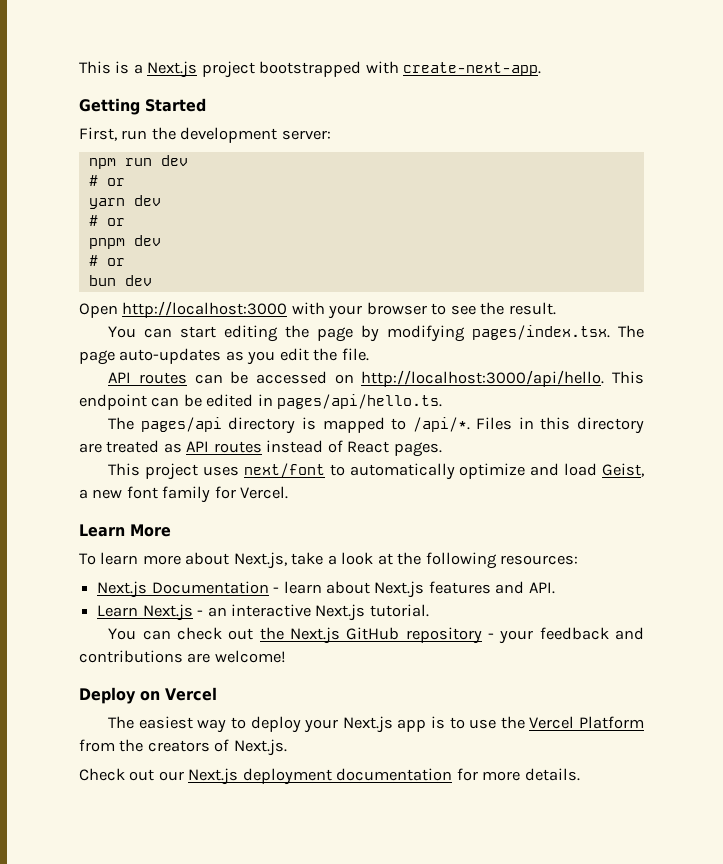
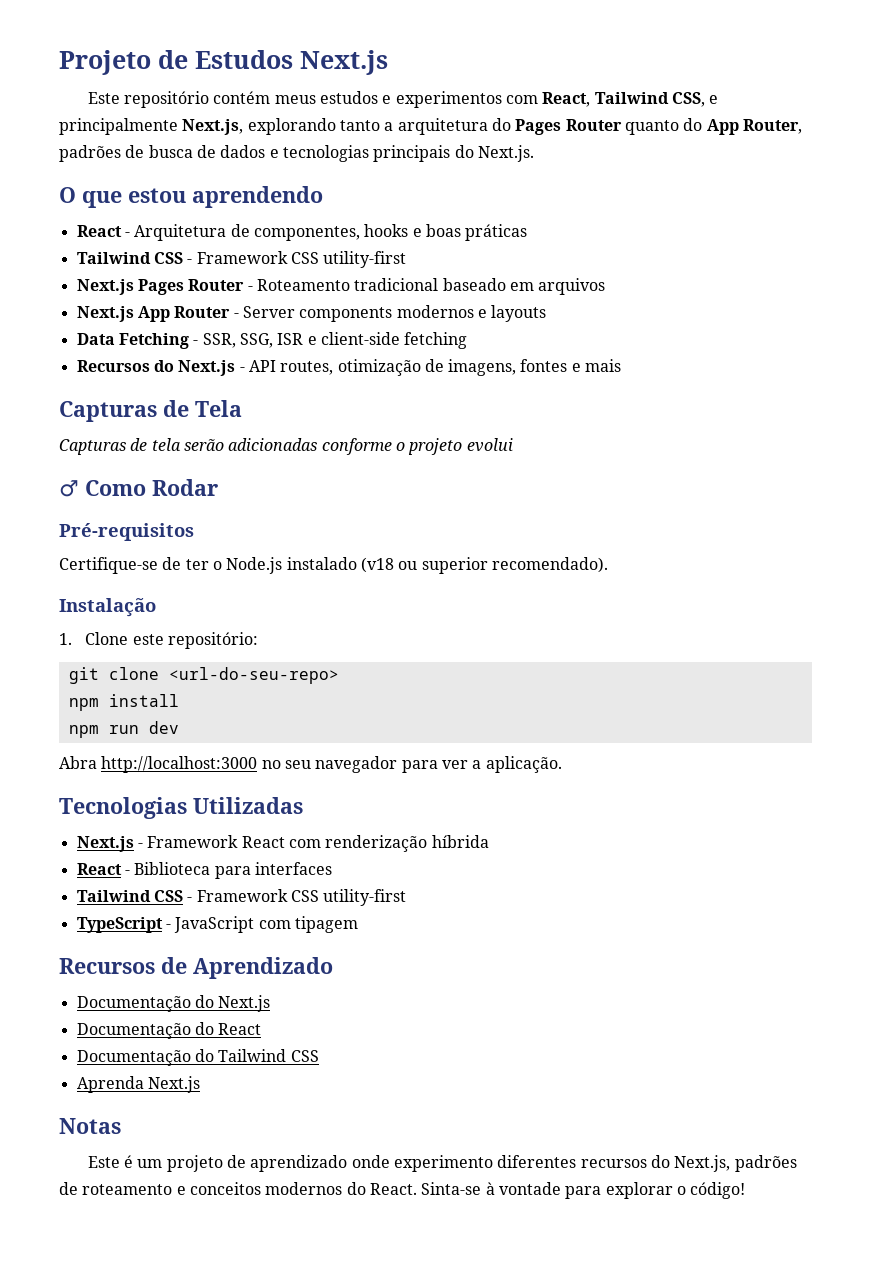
[79,61,542,78] [79,98,206,115] [79,127,331,143] [88,155,188,169] [88,175,125,186] [88,195,161,209] [88,215,125,226] [88,235,161,249] [88,255,125,266] [88,275,152,286] [79,301,556,319] [108,325,644,342] [79,348,369,365] [108,370,645,387] [79,394,443,410] [108,417,644,434] [79,440,442,457] [108,463,644,480] [79,486,289,503] [79,524,171,537] [79,552,579,569] [97,581,555,598] [97,604,429,621] [108,627,644,644] [79,650,286,663] [79,687,217,704] [108,716,645,733] [79,739,287,756] [79,768,580,785] This is a Next.js project bootstrapped with create-next-app. // Getting Started // First, run the development server: // npm run dev // # or // yarn dev // # or // pnpm dev // # or // bun dev // Open http://localhost:3000 with your browser to see the result. // You can start editing the page by modifying pages/index.tsx. The page auto-updates as you edit the file. // API routes can be accessed on http://localhost:3000/api/hello. This endpoint can be edited in pages/api/hello.ts. // The pages/api directory is mapped to /api/*. Files in this directory are treated as API routes instead of React pages. // This project uses next/font to automatically optimize and load Geist, a new font family for Vercel. // Learn More // To learn more about Next.js, take a look at the following resources: // Next.js Documentation - learn about Next.js features and API. // Learn Next.js - an interactive Next.js tutorial. // You can check out the Next.js GitHub repository - your feedback and contributions are welcome! // Deploy on Vercel // The easiest way to deploy your Next.js app is to use the Vercel Platform from the creators of Next.js. // Check out our Next.js deployment documentation for more details. -> [59,50,388,75] [87,91,719,108] [59,118,802,135] [59,145,534,162] [59,186,323,208] [76,224,528,241] [76,251,407,268] [76,278,606,295] [76,305,547,322] [76,332,468,349] [76,359,622,376] [59,400,242,422] [59,438,513,455] [59,479,218,497] [59,523,194,541] [59,557,608,574] [59,598,156,617] [59,632,259,649] [68,667,339,684] [68,694,179,711] [68,721,179,738] [59,756,562,773] [59,797,303,819] [76,835,489,852] [76,862,332,879] [76,889,407,906] [76,916,358,933] [59,957,333,979] [76,995,271,1012] [76,1022,262,1039] [76,1049,319,1066] [76,1076,200,1093] [59,1118,121,1134] [87,1155,797,1172] [59,1182,746,1199] Projeto de Estudos Next.js // Este repositório contém meus estudos e experimentos com React, Tailwind CSS, e principalmente Next.js, explorando tanto a arquitetura do Pages Router quanto do App Router, padrões de busca de dados e tecnologias principais do Next.js. // O que estou aprendendo // React - Arquitetura de componentes, hooks e boas práticas // Tailwind CSS - Framework CSS utility-first // Next.js Pages Router - Roteamento tradicional baseado em arquivos // Next.js App Router - Server components modernos e layouts // Data Fetching - SSR, SSG, ISR e client-side fetching // Recursos do Next.js - API routes, otimização de imagens, fontes e mais // Capturas de Tela // Capturas de tela serão adicionadas conforme o projeto evolui // ♂ Como Rodar // Pré-requisitos // Certifique-se de ter o Node.js instalado (v18 ou superior recomendado). // Instalação // 1. Clone este repositório: // git clone <url-do-seu-repo> // npm install // npm run dev // Abra http://localhost:3000 no seu navegador para ver a aplicação. // Tecnologias Utilizadas // Next.js - Framework React com renderização híbrida // React - Biblioteca para interfaces // Tailwind CSS - Framework CSS utility-first // TypeScript - JavaScript com tipagem // Recursos de Aprendizado // Documentação do Next.js // Documentação do React // Documentação do Tailwind CSS // Aprenda Next.js // Notas // Este é um projeto de aprendizado onde experimento diferentes recursos do Next.js, padrões de roteamento e conceitos modernos do React. Sinta-se à vontade para explorar o código!

